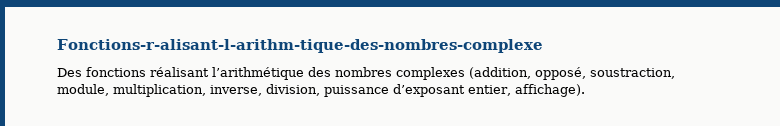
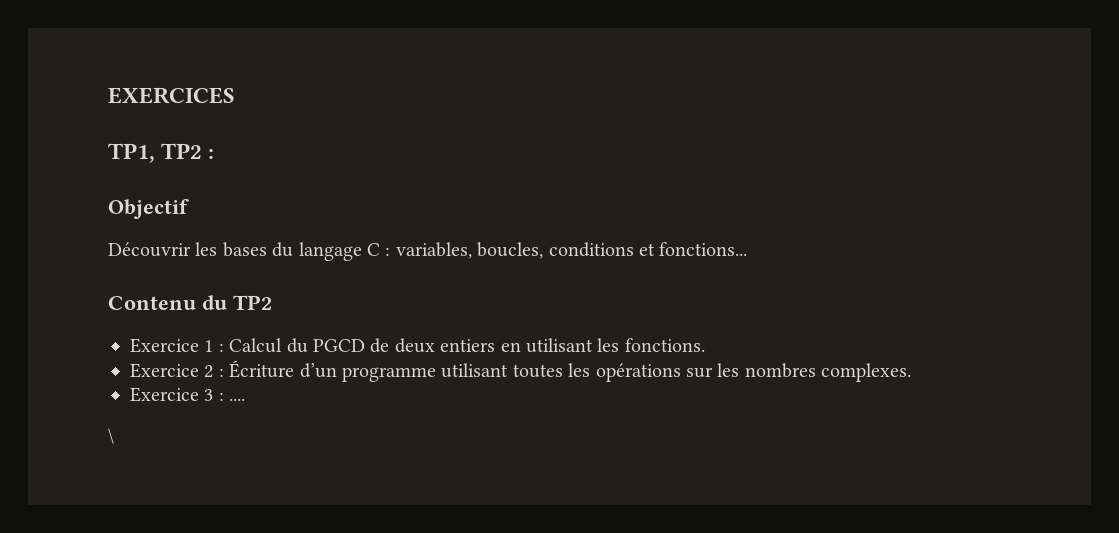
[57,39,543,53] [57,67,675,80] [57,84,585,97] Fonctions-r-alisant-l-arithm-tique-des-nombres-complexe // Des fonctions réalisant l’arithmétique des nombres complexes (addition, opposé, soustraction, module, multiplication, inverse, division, puissance d’exposant entier, affichage). -> [108,87,235,104] [108,143,215,163] [108,199,189,219] [108,242,748,261] [108,295,272,310] [130,338,705,353] [130,360,912,382] [130,387,246,402] [108,428,114,444] EXERCICES // TP1, TP2 : // Objectif // Découvrir les bases du langage C : variables, boucles, conditions et fonctions... // Contenu du TP2 // Exercice 1 : Calcul du PGCD de deux entiers en utilisant les fonctions. // Exercice 2 : Écriture d’un programme utilisant toutes les opérations sur les nombres complexes. // Exercice 3 : .... // \

